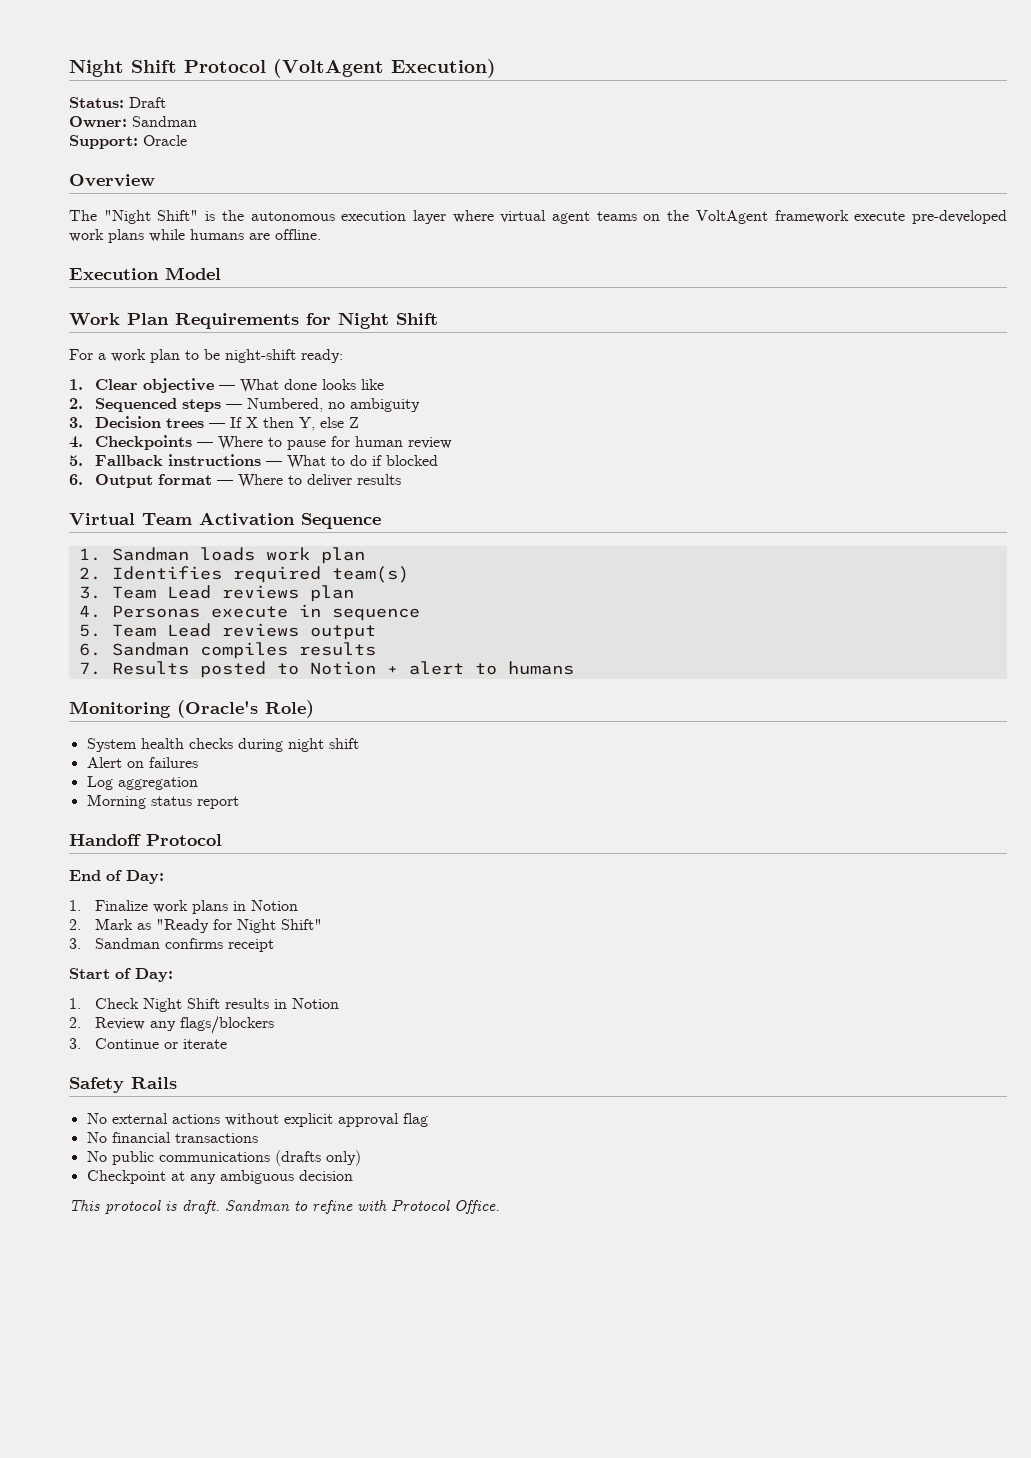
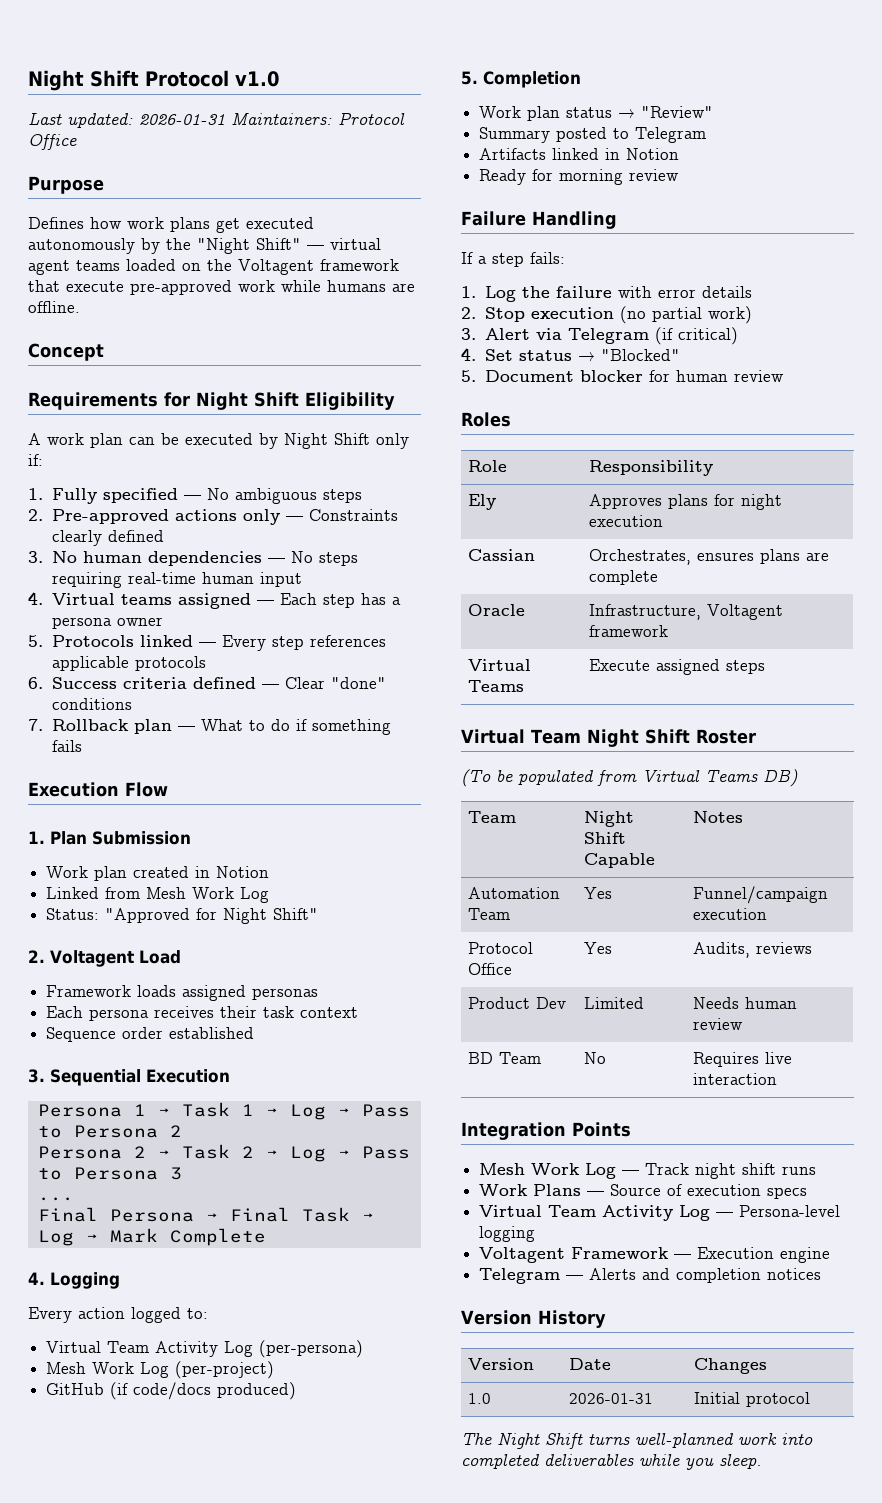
[273,59,496,78] [69,97,166,108] [69,116,197,128] [69,135,187,149] [69,174,155,187] [69,210,494,224] (VoltAgent Execution) // Status: Draft // Owner: Sandman // Support: Oracle // Overview // The "Night Shift" is the autonomous execution layer where -> [235,71,280,87] [28,112,405,128] [28,134,77,150] [28,176,104,194] [28,217,314,233] [28,238,324,254] v1.0 // Last updated: 2026-01-31 Maintainers: Protocol Office // Purpose // Defines how work plans get executed autonomously by the "Night Shift" —
(637, 216) none -> [126,259,176,271] loaded
[695,210,1008,224] [69,229,144,243] VoltAgent framework execute pre-developed work plans -> [238,259,399,275] [28,280,275,295] Voltagent framework that execute pre-approved work
[69,267,221,280] [69,313,169,326] Execution Model // Work Plan -> [28,343,104,361] Concept //
[69,349,343,363] [69,378,384,393] [69,398,420,412] [69,416,359,431] [69,435,452,450] [69,454,261,466] // For a work plan to be night-shift ready: // 1. Clear objective — What done looks like // 2. Sequenced steps — Numbered, no ambiguity // 3. Decision trees — If X then Y, else Z // 4. Checkpoints — Where to pause for human review // 5. Fallback instructions -> [305,392,395,410] [28,433,409,449] [28,454,43,466] [28,488,362,504] [28,509,398,525] [51,530,164,546] [28,551,358,566] [51,572,302,588] [28,592,401,609] [51,617,163,629] [28,635,386,651] [51,656,206,671] [28,677,386,689] [51,698,132,710] [28,719,172,734] Eligibility // A work plan can be executed by Night Shift only if: // 1. Fully specified — No ambiguous steps // 2. Pre-approved actions only — Constraints clearly defined // 3. No human dependencies — No steps requiring real-time human input // 4. Virtual teams assigned — Each step has a persona owner // 5. Protocols linked — Every step references applicable protocols // 6. Success criteria defined — Clear "done" conditions // 7. Rollback plan
[385,455,438,466] [69,474,401,488] [69,512,381,529] [78,547,365,564] [78,566,409,583] [78,585,354,602] [78,604,420,621] [78,623,376,640] [78,642,376,659] [78,661,574,678] [69,700,314,718] [86,738,359,752] [86,757,198,768] [86,776,198,790] [86,794,239,809] [69,834,222,846] [69,870,164,884] [69,900,298,914] [69,918,322,933] [69,938,274,952] [69,968,173,982] [69,998,339,1012] [69,1016,274,1034] [69,1038,227,1049] [69,1077,177,1093] [86,1113,428,1127] [86,1132,258,1143] [86,1150,361,1166] [86,1170,353,1184] [69,1199,500,1214] blocked // 6. Output format — Where to deliver results // Virtual Team Activation Sequence // 1. Sandman loads work plan // 2. Identifies required team(s) // 3. Team Lead reviews plan // 4. Personas execute in sequence // 5. Team Lead reviews output // 6. Sandman compiles results // 7. Results posted to Notion + alert to humans // Monitoring (Oracle's Role) // System health checks during night shift // Alert on failures // Log aggregation // Morning status report // Handoff Protocol // End of Day: // 1. Finalize work plans in Notion // 2. Mark as "Ready for Night Shift" // 3. Sandman confirms receipt // Start of Day: // 1. Check Night Shift results in Notion // 2. Review any flags/blockers // 3. Continue or iterate // Safety Rails // No external actions without explicit approval flag // No financial transactions // No public communications (drafts only) // Checkpoint at any ambiguous decision // This protocol is draft. Sandman to refine with Protocol Office. -> [311,719,391,735] [51,740,82,752] [28,782,168,797] [28,831,191,845] [46,866,270,881] [46,887,270,903] [46,908,319,924] [28,950,181,967] [46,985,319,1001] [46,1006,359,1021] [46,1027,255,1042] [28,1069,230,1086] [37,1102,410,1120] [37,1125,182,1138] [37,1144,410,1162] [37,1167,182,1180] [37,1197,74,1201] [37,1207,374,1222] [37,1228,266,1246] [28,1272,120,1289] [28,1307,208,1323] [46,1340,364,1358] [46,1361,275,1379] [46,1382,297,1400] [461,71,581,88] [479,106,714,121] [479,127,707,143] [479,148,680,160] [479,169,680,185] [461,211,617,229] [461,252,565,267] [461,286,752,302] [461,306,752,324] [461,327,738,345] [461,348,680,361] [461,370,784,382] [461,412,511,427] [467,460,507,472] [588,460,713,476] [467,494,496,510] [588,494,782,510] [588,515,663,527] [467,549,535,561] [588,549,829,565] [588,570,658,585] [467,604,525,616] [588,604,783,620] [588,625,668,637] [467,659,531,671] [467,680,524,692] [588,659,765,675] [461,729,756,747] [461,769,798,787] [467,811,516,823] [583,811,634,827] [583,832,626,844] [583,853,655,868] [692,811,743,823] [467,887,560,899] [467,908,510,920] [583,887,612,899] [692,886,828,904] [692,908,767,920] [467,942,533,954] [467,963,512,975] [583,942,612,954] [692,942,812,958] [467,997,566,1009] [583,997,644,1009] [692,997,797,1009] [692,1018,743,1030] [467,1052,541,1064] [583,1052,606,1064] [692,1052,792,1067] [692,1073,777,1085] [461,1122,631,1140] [479,1163,817,1179] [479,1184,808,1199] [479,1205,841,1221] [479,1226,536,1242] [479,1247,831,1263] [479,1268,822,1284] [461,1310,606,1328] [467,1358,534,1370] [568,1358,611,1370] [693,1358,767,1374] [467,1393,491,1404] [568,1393,653,1404] [693,1392,810,1407] [461,1432,813,1449] [461,1454,762,1470] something fails // Execution Flow // 1. Plan Submission // Work plan created in Notion // Linked from Mesh Work Log // Status: "Approved for Night Shift" // 2. Voltagent Load // Framework loads assigned personas // Each persona receives their task context // Sequence order established // 3. Sequential Execution // Persona 1 → Task 1 → Log → Pass to Persona 2 // Persona 2 → Task 2 → Log → Pass to Persona 3 // ... // Final Persona → Final Task → Log → Mark Complete // 4. Logging // Every action logged to: // Virtual Team Activity Log (per-persona) // Mesh Work Log (per-project) // GitHub (if code/docs produced) // 5. Completion // Work plan status → "Review" // Summary posted to Telegram // Artifacts linked in Notion // Ready for morning review // Failure Handling // If a step fails: // 1. Log the failure with error details // 2. Stop execution (no partial work) // 3. Alert via Telegram (if critical) // 4. Set status → "Blocked" // 5. Document blocker for human review // Roles // Role | Responsibility // Ely | Approves plans for night execution // Cassian | Orchestrates, ensures plans are complete // Oracle | Infrastructure, Voltagent framework // Virtual Teams | Execute assigned steps // Virtual Team Night Shift Roster // (To be populated from Virtual Teams DB) // Team | Night Shift Capable | Notes // Automation Team | Yes | Funnel/campaign execution // Protocol Office | Yes | Audits, reviews // Product Dev | Limited | Needs human review // BD Team | No | Requires live interaction // Integration Points // Mesh Work Log — Track night shift runs // Work Plans — Source of execution specs // Virtual Team Activity Log — Persona-level logging // Voltagent Framework — Execution engine // Telegram — Alerts and completion notices // Version History // Version | Date | Changes // 1.0 | 2026-01-31 | Initial protocol // The Night Shift turns well-planned work into completed deliverables while you sleep.

